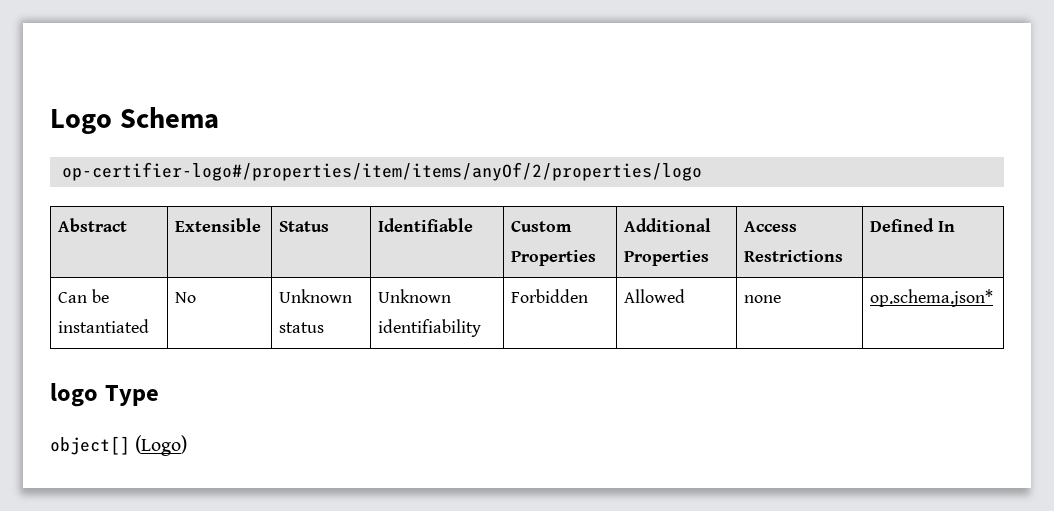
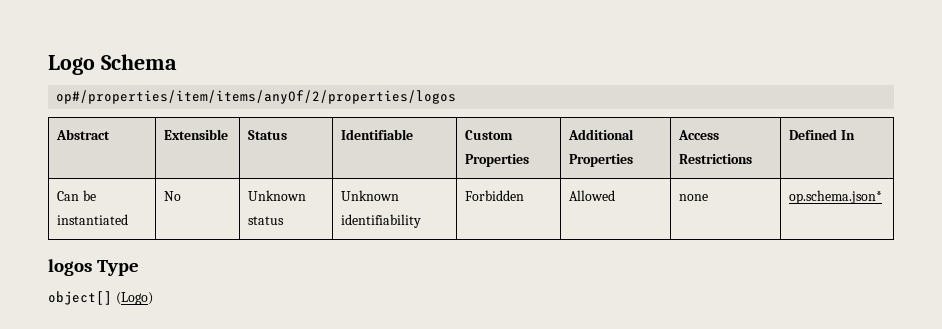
[61,162,702,181] op-certifier-logo#/properties/item/items/anyOf/2/properties/logo -> [56,90,457,104] op#/properties/item/items/anyOf/2/properties/logos
[50,383,98,407] logo -> [48,259,92,276] logos

